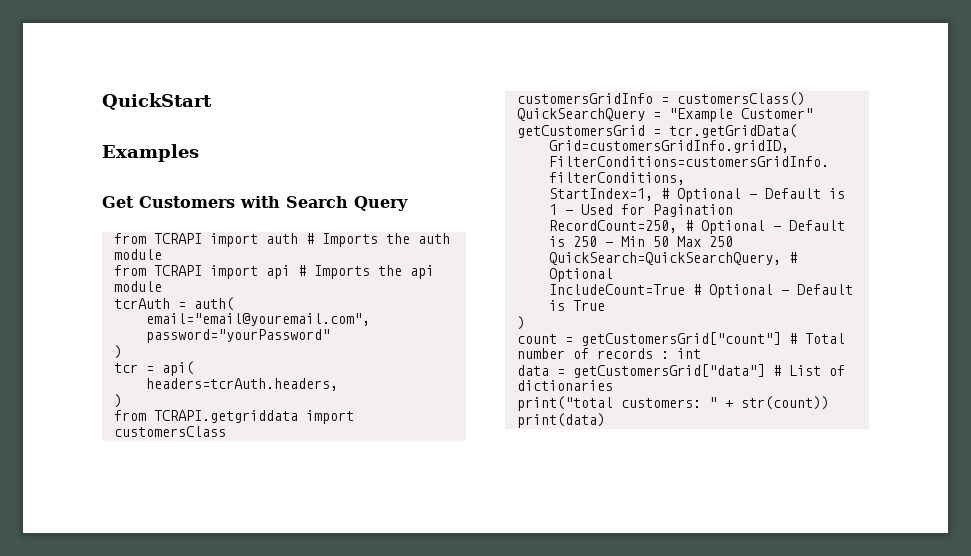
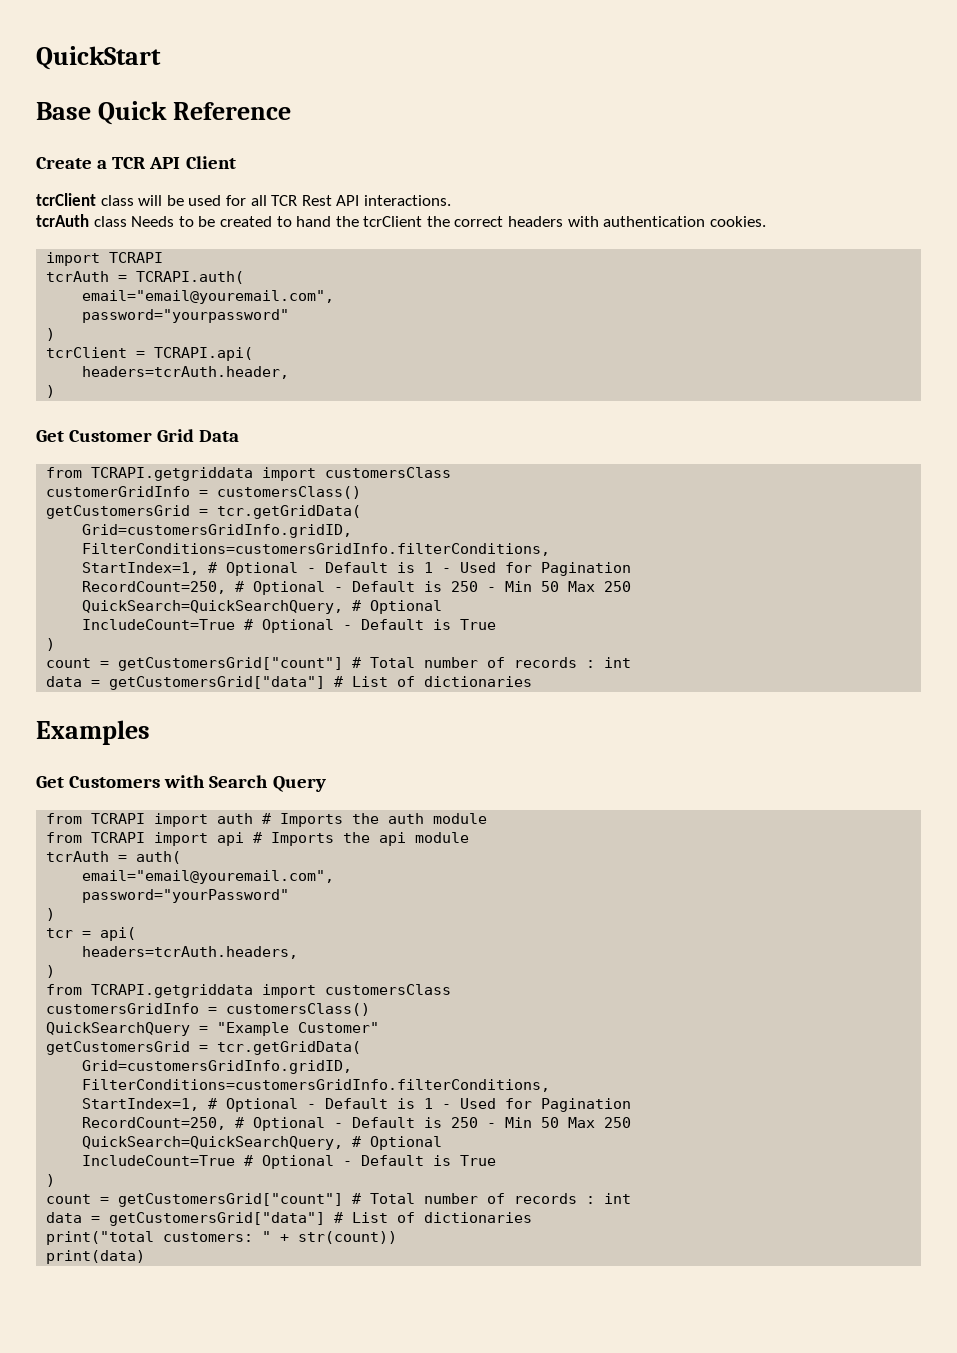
(212, 101) none -> [36,101,291,125] [36,156,236,169] [36,193,451,206] [36,214,766,227] [46,252,164,266] [46,271,245,284] [82,290,335,304] [82,309,290,323] [46,328,56,341] [46,347,254,361] [82,366,290,379] [46,385,56,398] [36,429,240,442] [46,467,452,481] [46,486,362,499] [46,505,362,519] [82,524,353,538] [82,543,551,556] [82,562,632,576] [82,581,632,595] [82,600,443,614] [82,619,497,633] [46,638,56,651] [46,657,632,671] [46,676,533,690] // Base Quick Reference // Create a TCR API Client // tcrClient class will be used for all TCR Rest API interactions. // tcrAuth class Needs to be created to hand the tcrClient the correct headers with authentication cookies. // import TCRAPI // tcrAuth = TCRAPI.auth( // email="email@youremail.com", // password="yourpassword" // ) // tcrClient = TCRAPI.api( // headers=tcrAuth.header, // ) // Get Customer Grid Data // from TCRAPI.getgriddata import customersClass // customerGridInfo = customersClass() // getCustomersGrid = tcr.getGridData( // Grid=customersGridInfo.gridID, // FilterConditions=customersGridInfo.filterConditions, // StartIndex=1, # Optional - Default is 1 - Used for Pagination // RecordCount=250, # Optional - Default is 250 - Min 50 Max 250 // QuickSearch=QuickSearchQuery, # Optional // IncludeCount=True # Optional - Default is True // ) // count = getCustomersGrid["count"] # Total number of records : int // data = getCustomersGrid["data"] # List of dictionaries

